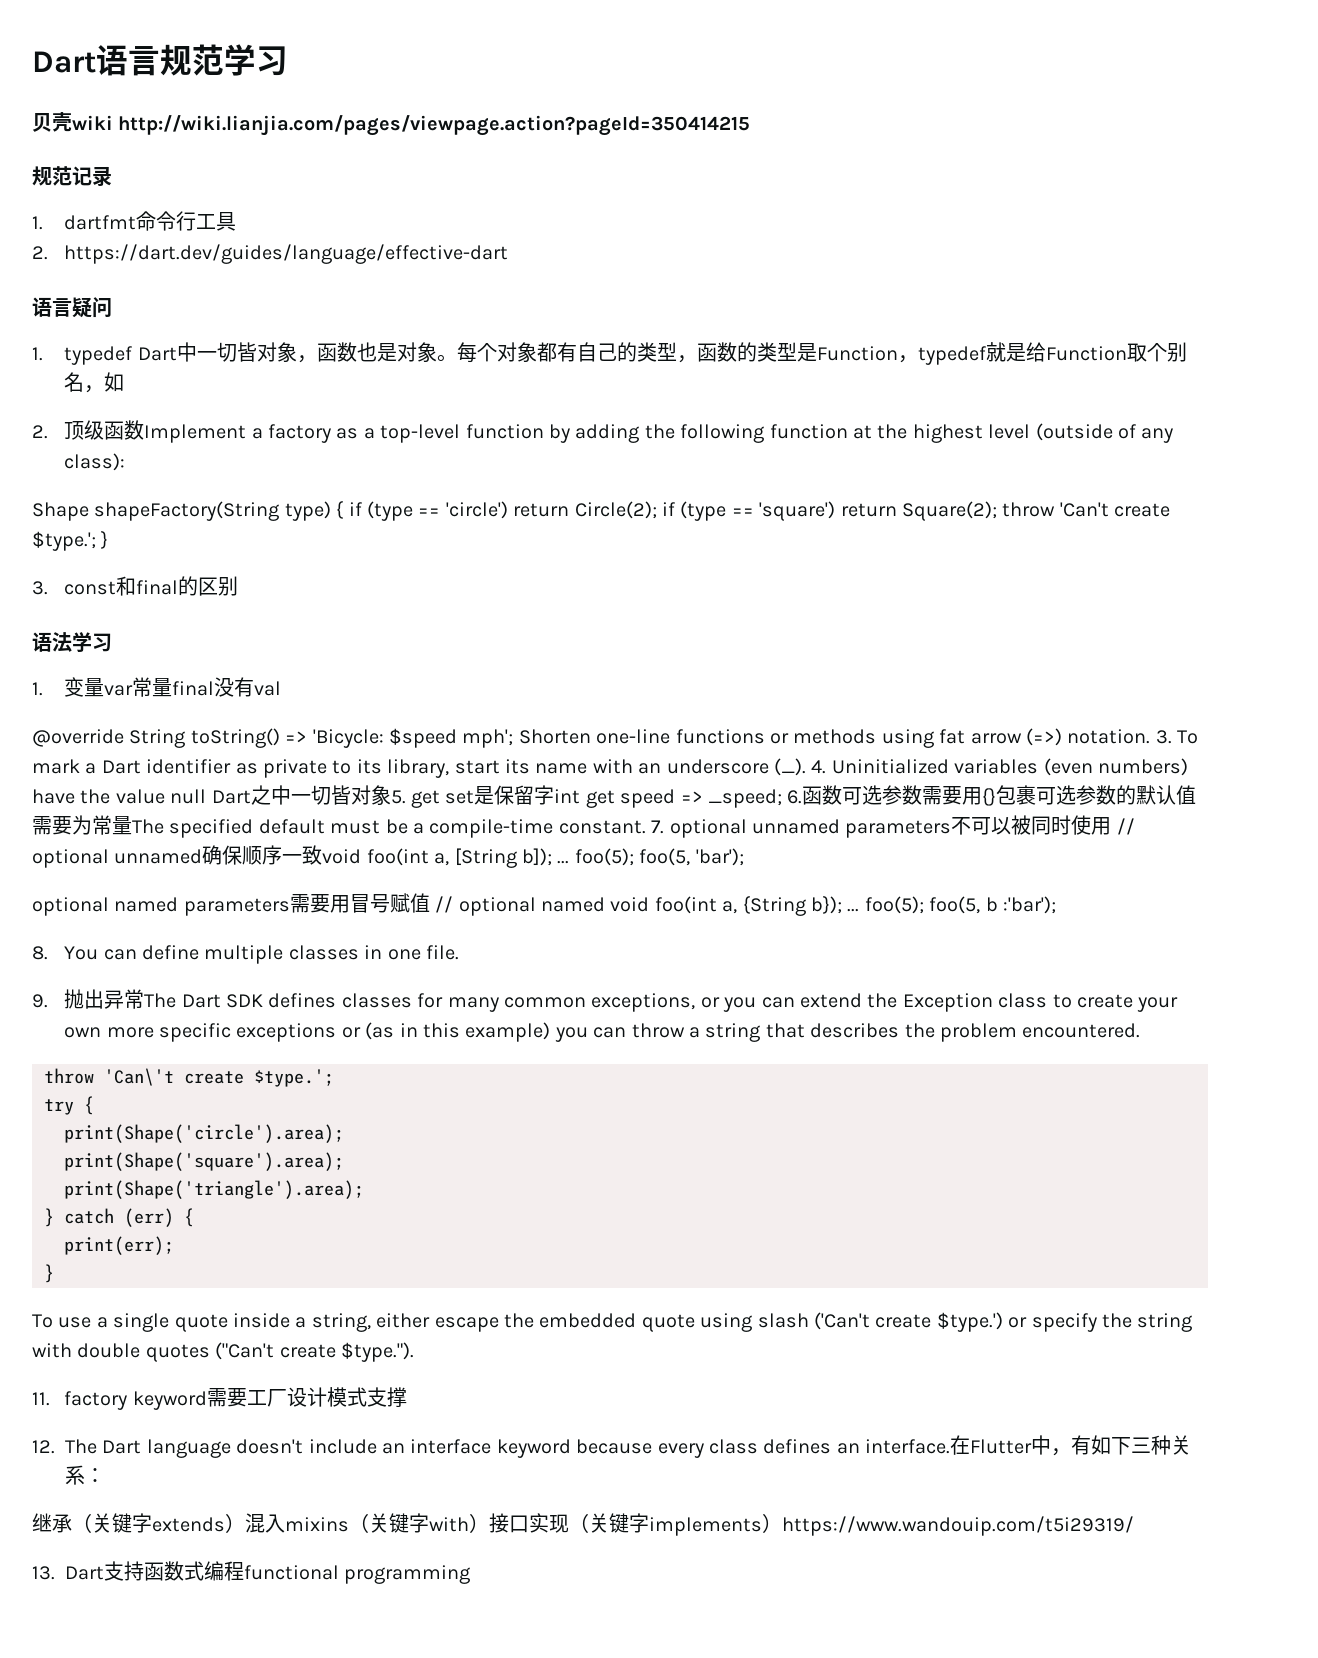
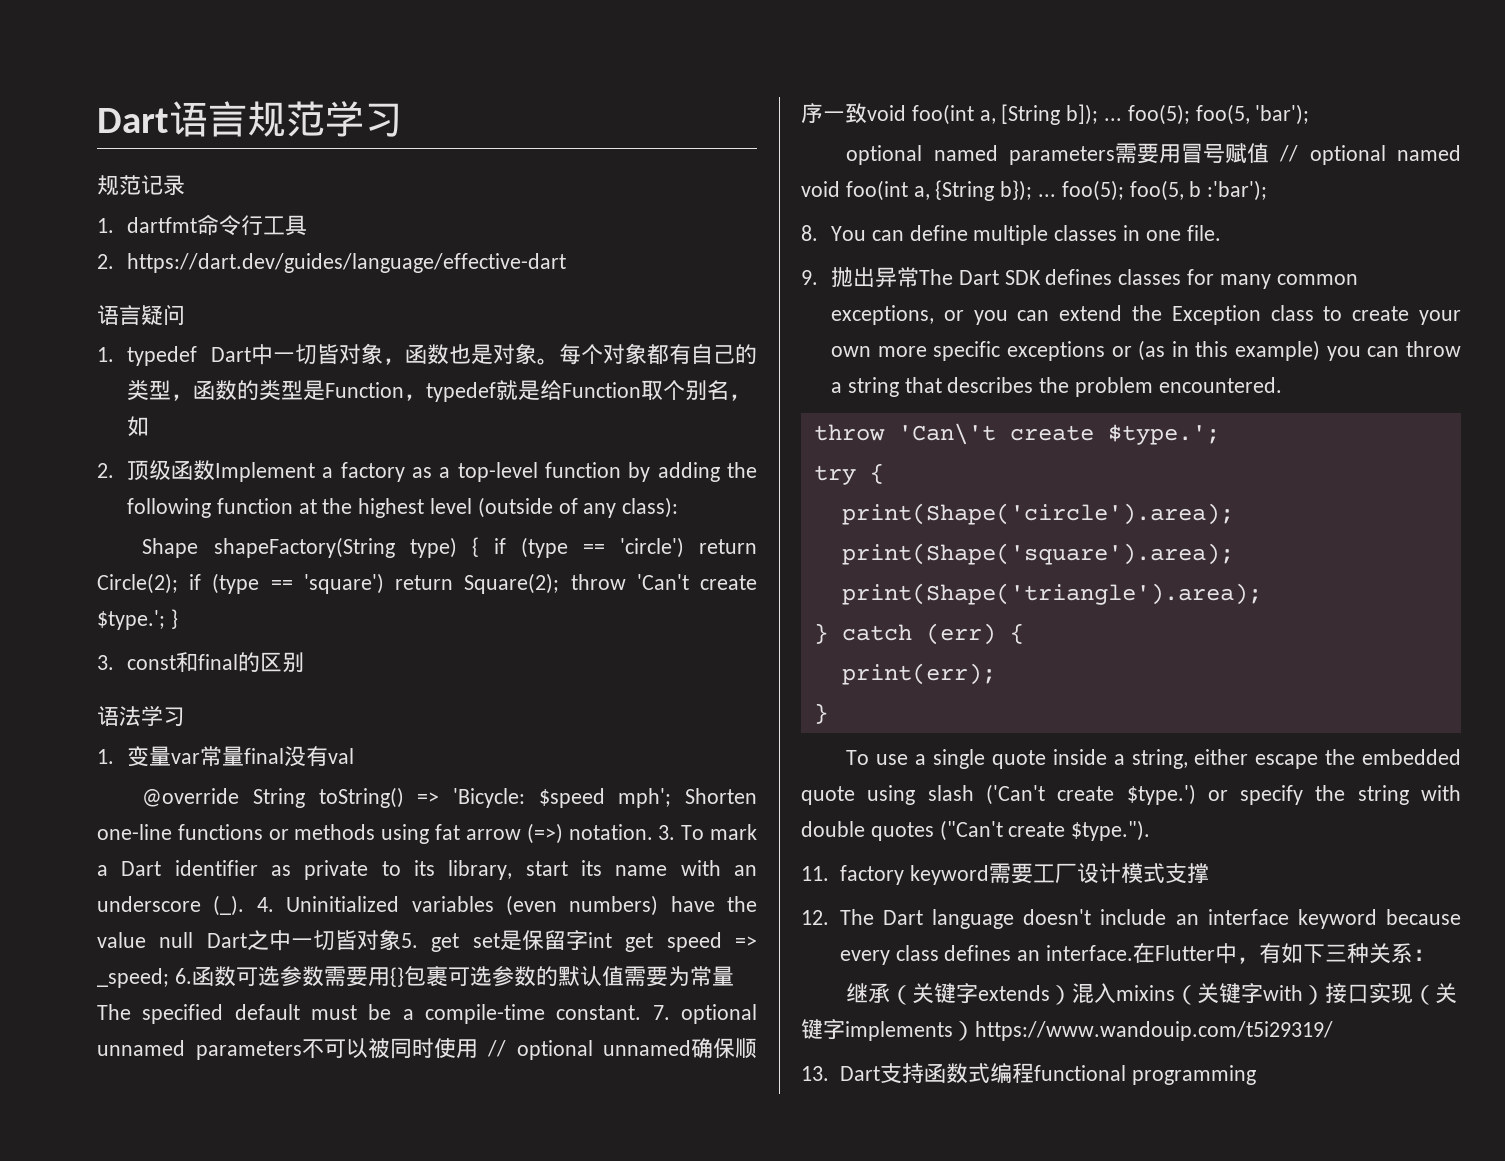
[32,112,751,136] // 贝壳wiki http://wiki.lianjia.com/pages/viewpage.action?pageId=350414215 -> (403, 120) none

